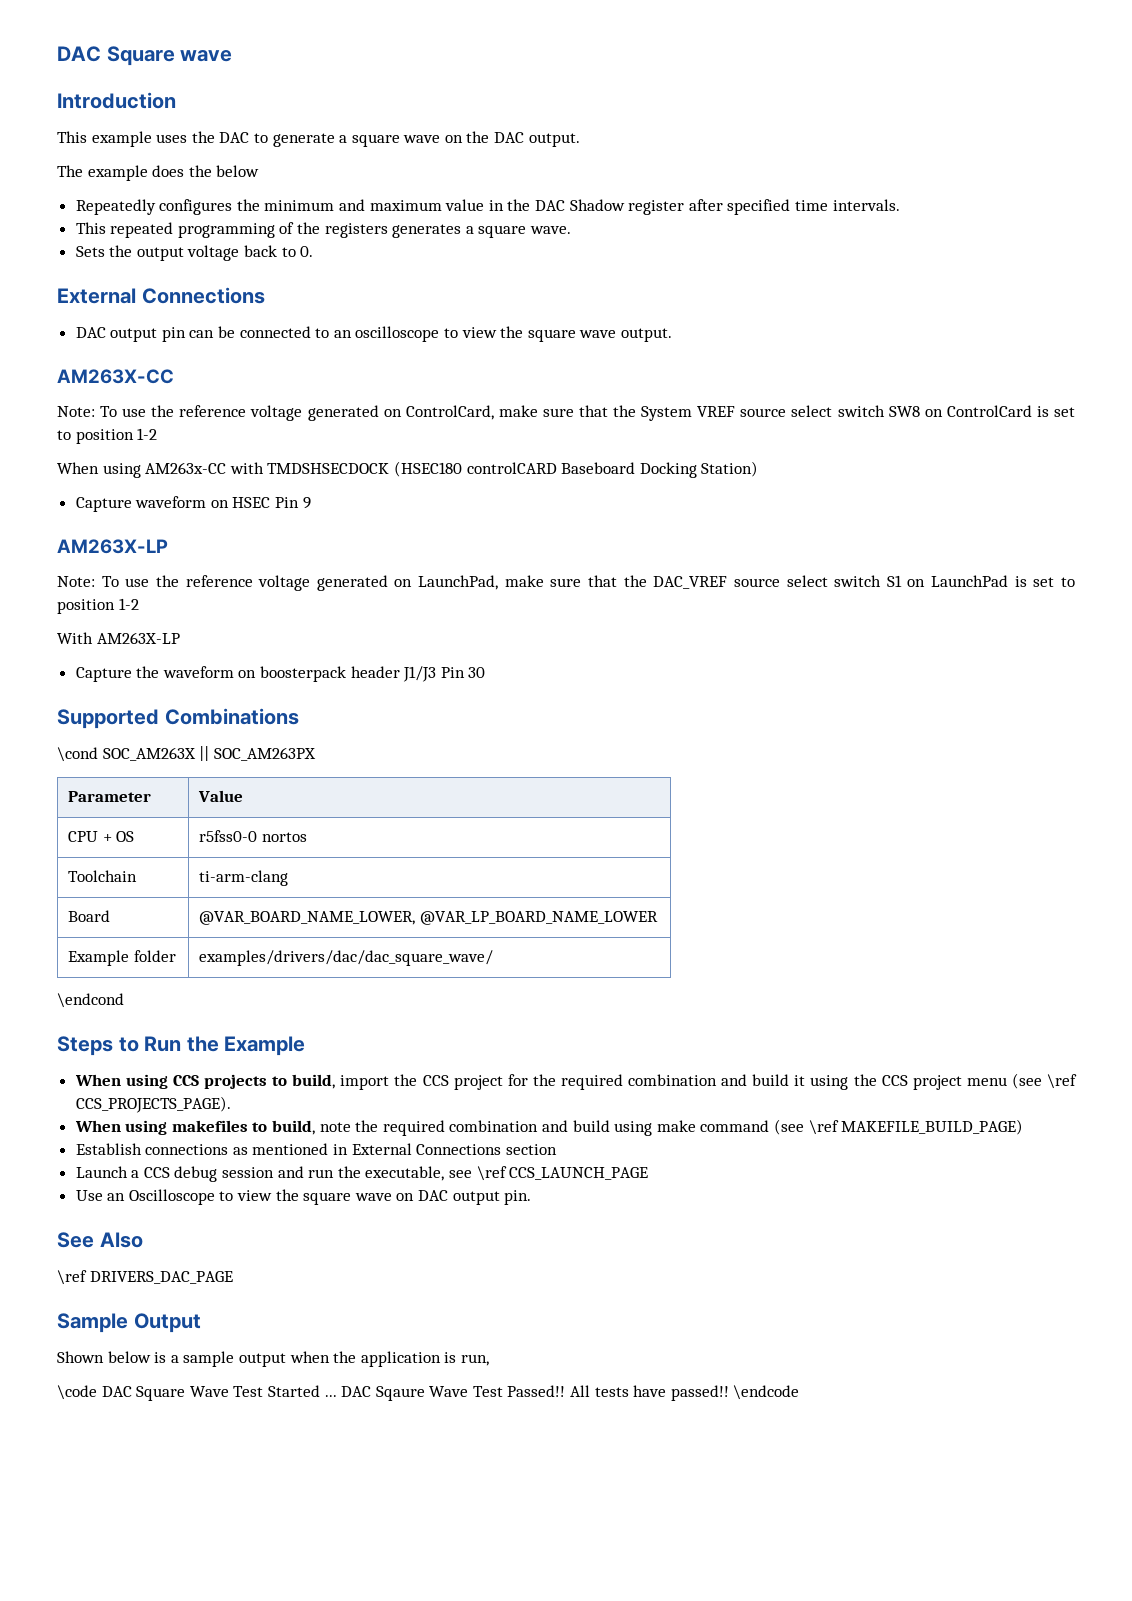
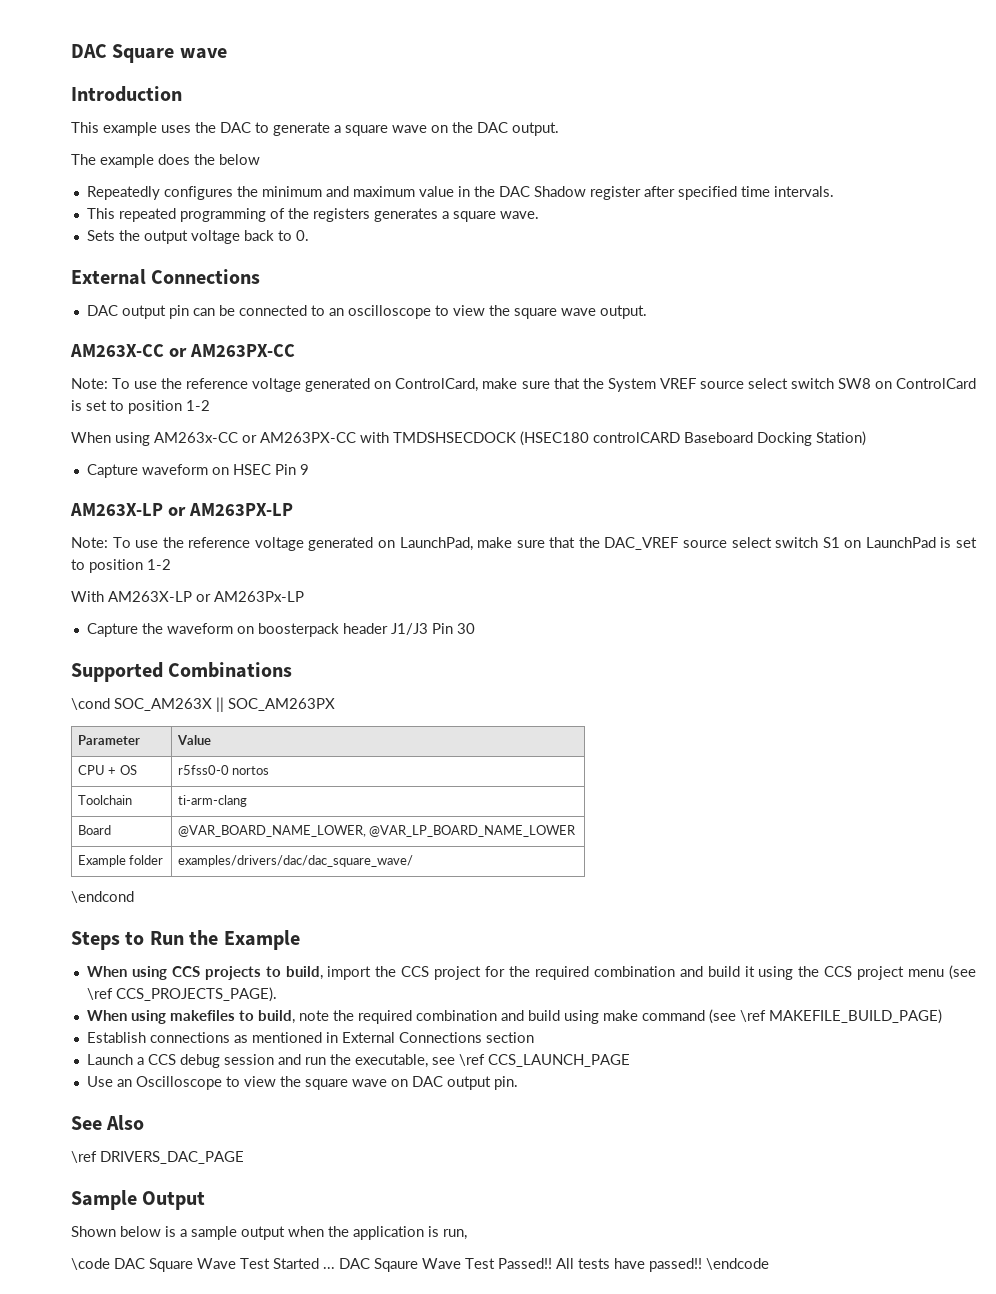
(174, 376) none -> [168,344,295,357] or AM263PX-CC
(227, 468) none -> [242,432,356,443] or AM263PX-CC
(168, 546) none -> [167,503,293,516] or AM263PX-LP
(180, 638) none -> [196,591,304,602] or AM263Px-LP

